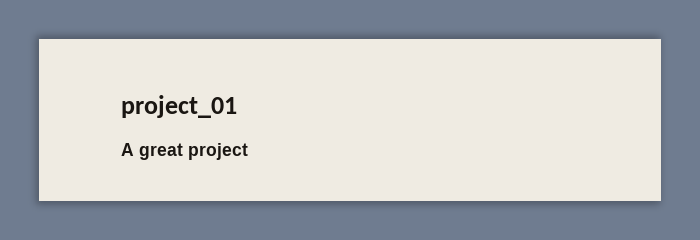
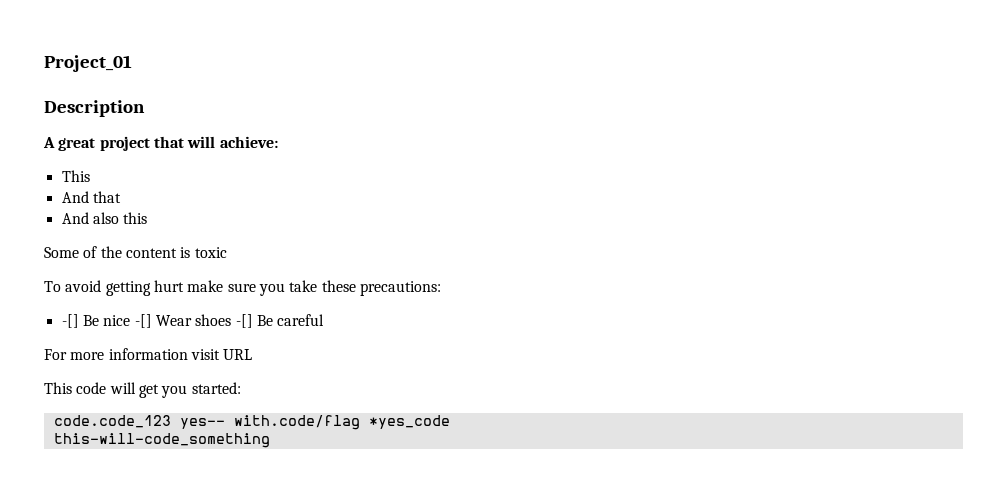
[121,95,237,118] project_01 -> [44,55,132,72] [44,100,145,117] Project_01 // Description
(248, 151) none -> [153,136,278,148] [61,170,90,182] [61,191,121,203] [61,212,148,224] [44,246,227,258] [44,280,441,296] [61,314,325,328] [44,348,253,360] [44,382,241,398] [53,415,450,430] [53,433,270,448] that will achieve: // This // And that // And also this // Some of the content is toxic // To avoid getting hurt make sure you take these precautions: // -[] Be nice -[] Wear shoes -[] Be careful // For more information visit URL // This code will get you started: // code.code_123 yes-- with.code/flag *yes_code // this-will-code_something

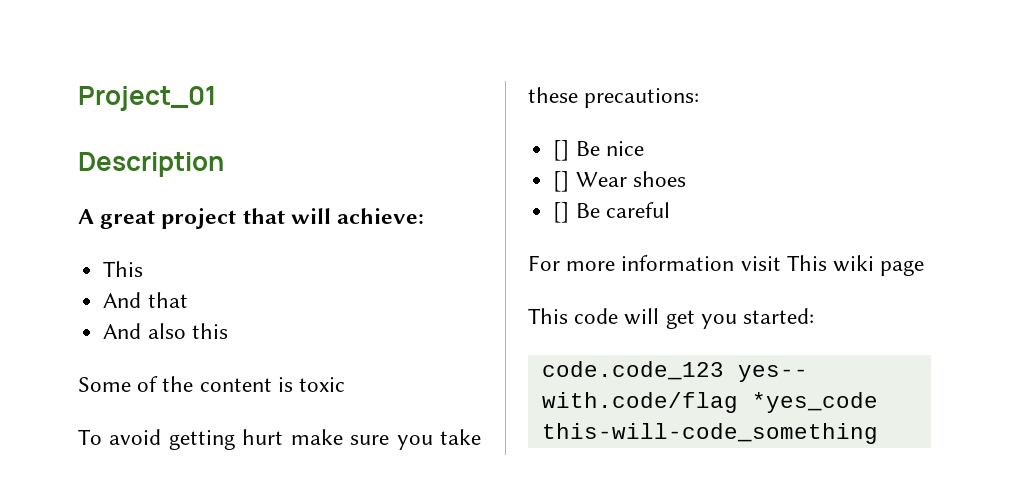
[61,314,79,328] -[] -> [553,140,570,161] []
[134,314,152,328] -[] -> [553,171,570,192] // []
[235,314,253,328] -[] -> [553,202,570,223] // []
[223,349,253,360] URL -> [786,255,925,276] This wiki page

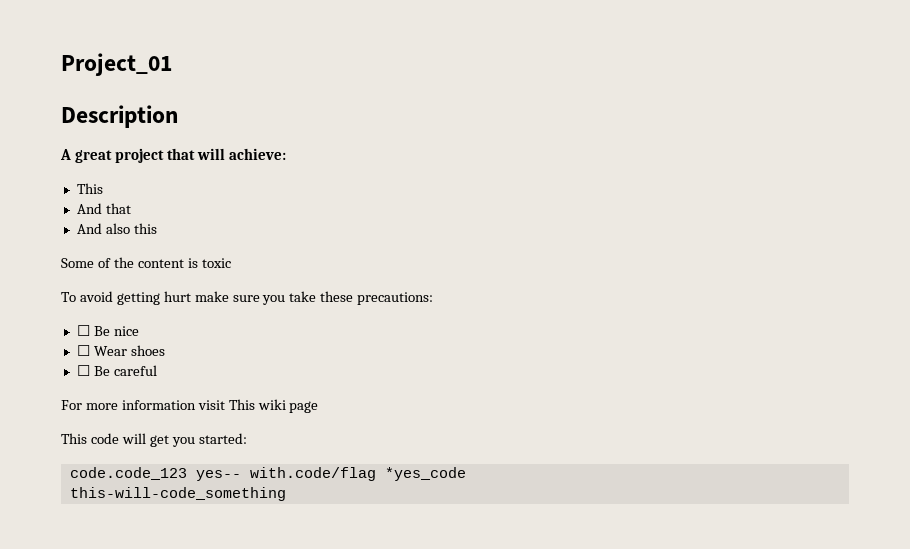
[553,140,570,161] [] -> [76,325,90,336] ☐
[553,171,570,192] [] -> [76,345,90,356] ☐
[553,202,570,223] [] -> [76,365,90,376] ☐

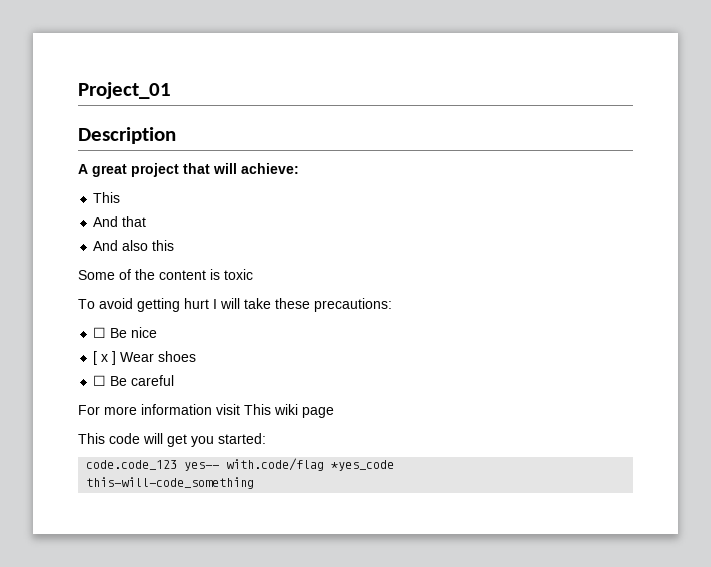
[194,291,286,305] make sure you -> [213,298,240,309] I will
[76,345,90,356] ☐ -> [93,351,117,365] [ x ]

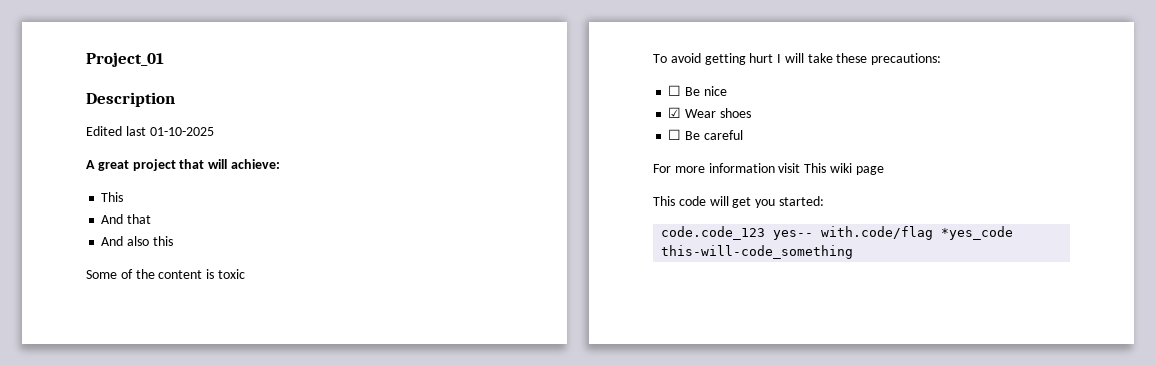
(176, 135) none -> [86,126,214,136] // Edited last 01-10-2025
[93,351,117,365] [ x ] -> [668,107,682,118] ☑

